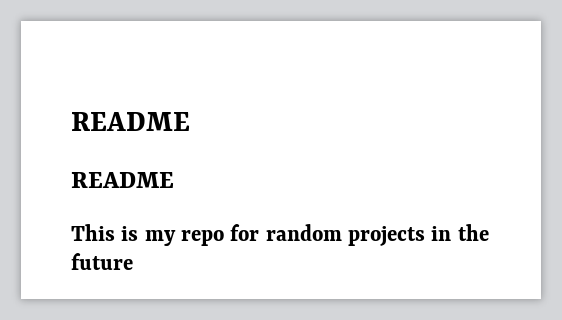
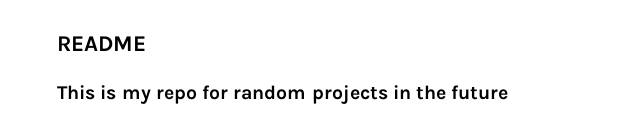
[71,112,190,131] [71,172,174,188] README // README -> [57,36,146,51] README

